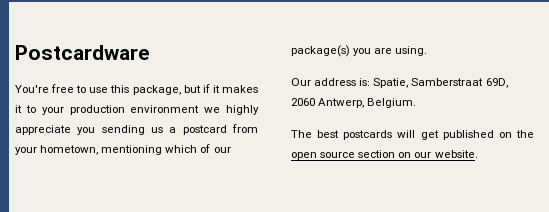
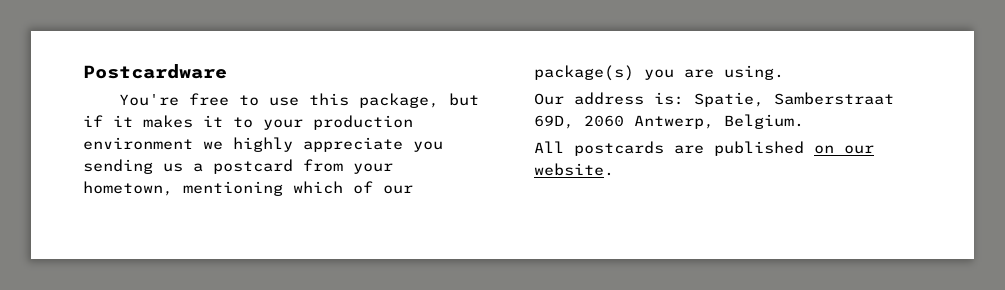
[291,130,534,140] [291,150,396,160] The best postcards will get published on the open source section -> [534,141,804,156] All postcards are published

